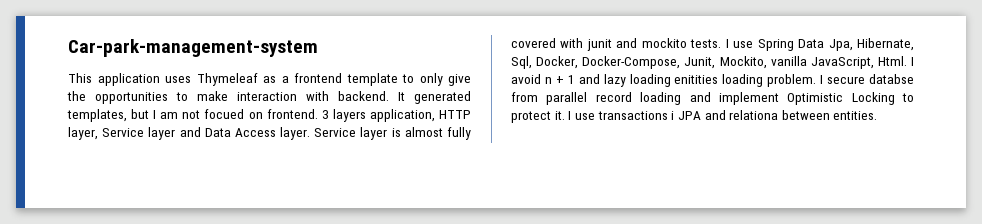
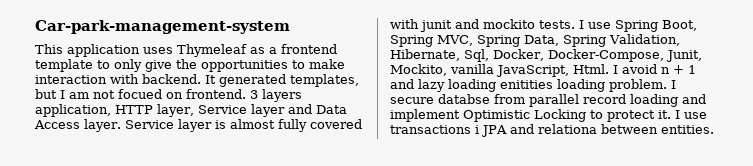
[798,39,853,51] Data Jpa, -> [662,20,697,31] [390,34,680,47] Boot, Spring MVC, Spring Data, Spring Validation,

